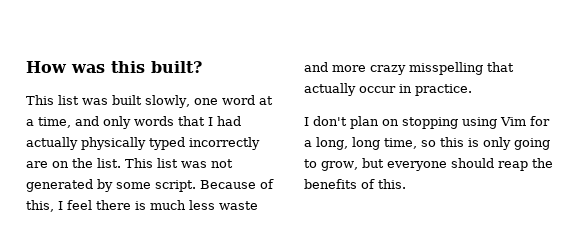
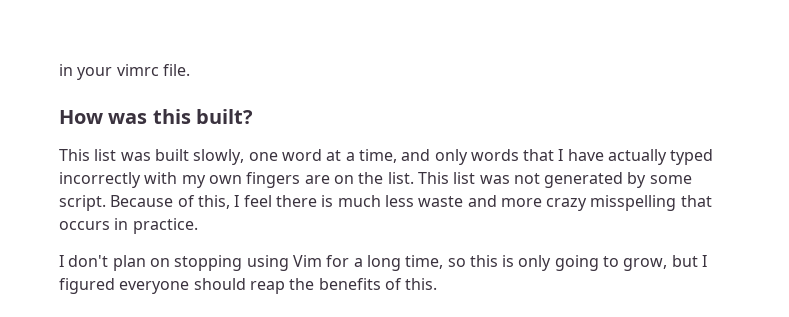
(26, 67) none -> [59,64,190,80] in your vimrc file. //
[217,116,241,126] [26,137,260,150] had actually physically typed incorrectly -> [567,149,714,165] [59,172,301,188] have actually typed incorrectly with my own fingers
[304,83,396,96] actually occur -> [59,221,110,230] occurs
[316,137,348,150] long, -> (363, 262) none
(384, 163) none -> [702,255,708,267] [59,278,115,294] I figured

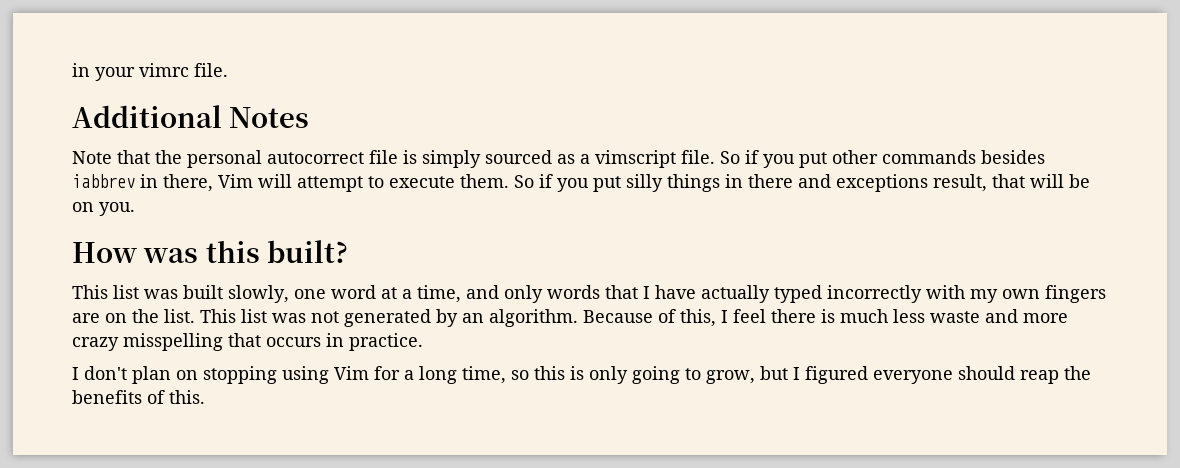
(190, 70) none -> [72,105,310,128] [72,150,1045,168] [72,174,1090,192] [72,202,135,216] // Additional Notes // Note that the personal autocorrect file is simply sourced as a vimscript file. So if you put other commands besides iabbrev in there, Vim will attempt to execute them. So if you put silly things in there and exceptions result, that will be on you.
[649,175,692,184] [59,195,106,211] some script. -> [462,309,578,327] an algorithm.

